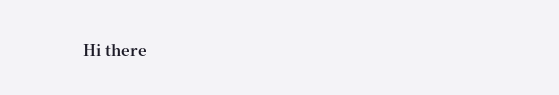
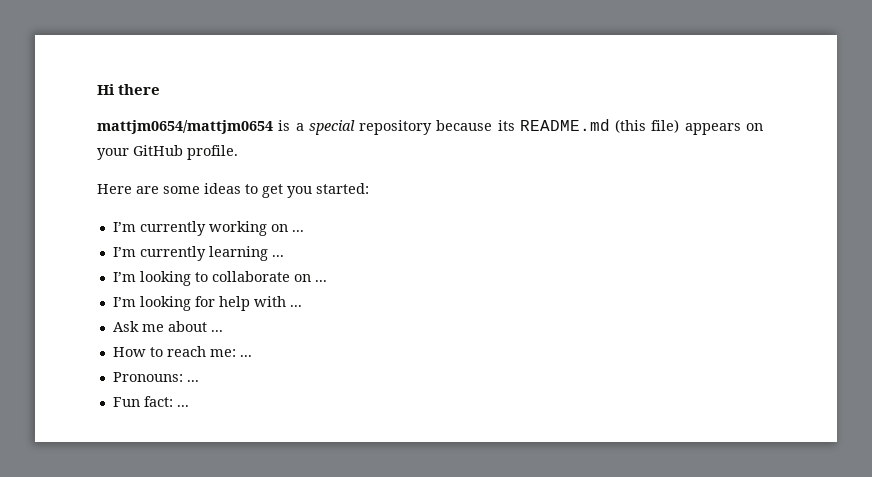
(148, 49) none -> [97,119,763,135] [97,145,238,160] [97,183,369,198] [112,221,304,236] [112,246,284,261] [112,271,327,286] [112,296,302,311] [112,321,223,332] [112,346,252,357] [112,372,199,382] [112,396,189,407] // mattjm0654/mattjm0654 is a special repository because its README.md (this file) appears on your GitHub profile. // Here are some ideas to get you started: // I’m currently working on ... // I’m currently learning ... // I’m looking to collaborate on ... // I’m looking for help with ... // Ask me about ... // How to reach me: ... // Pronouns: ... // Fun fact: ...

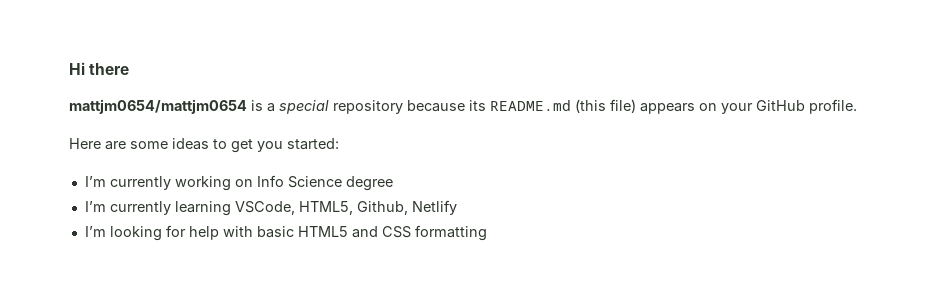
[291,230,304,232] ... -> [256,175,393,191] Info Science degree
[271,255,284,257] [112,271,327,286] ... // I’m looking to collaborate on ... -> [234,200,457,215] VSCode, HTML5, Github, Netlify
[289,305,302,307] [112,321,223,332] [112,346,252,357] [112,372,199,382] [112,396,189,407] ... // Ask me about ... // How to reach me: ... // Pronouns: ... // Fun fact: ... -> [256,225,487,241] basic HTML5 and CSS formatting

